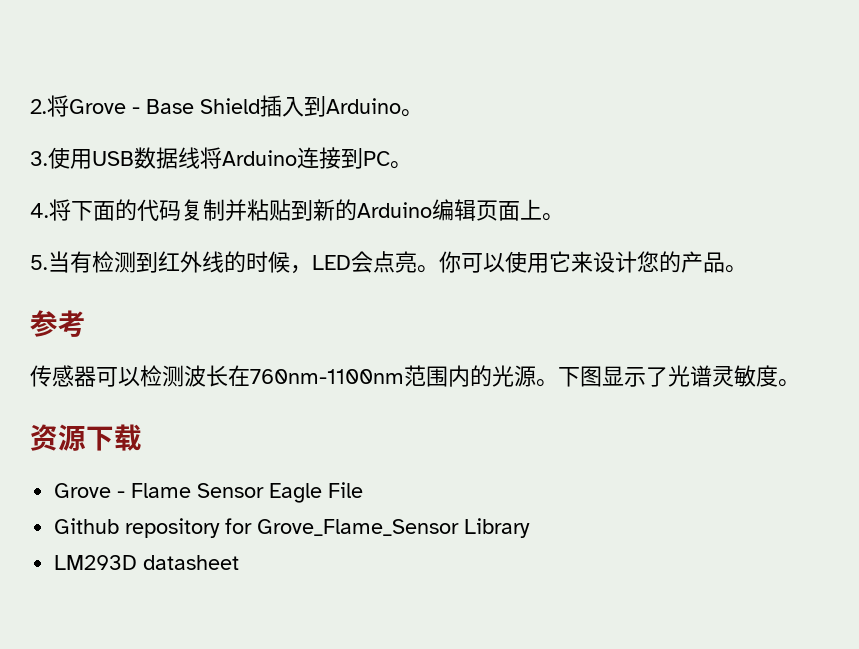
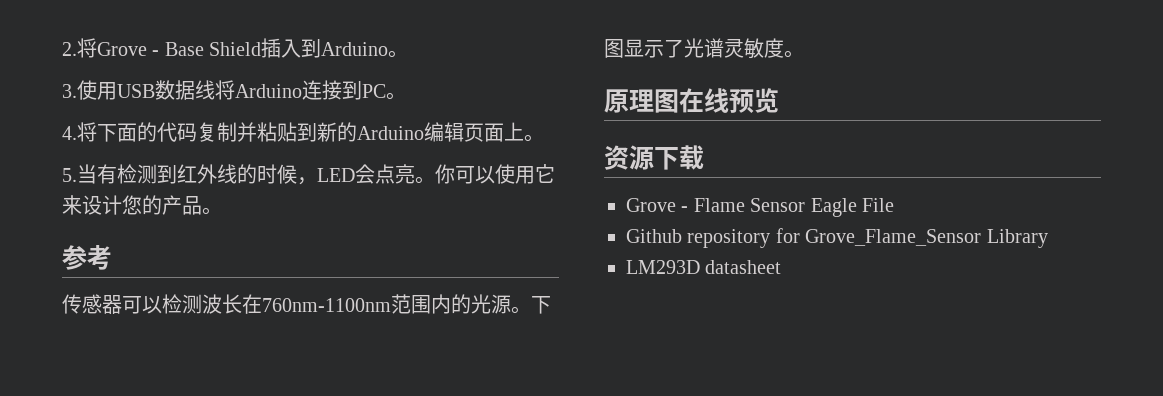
(800, 383) none -> [604,88,779,113] // 原理图在线预览

